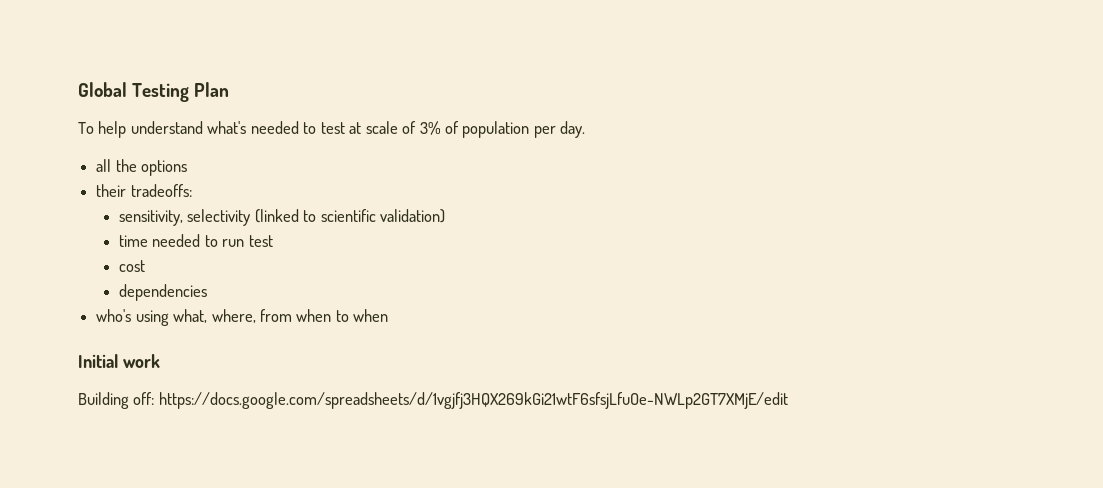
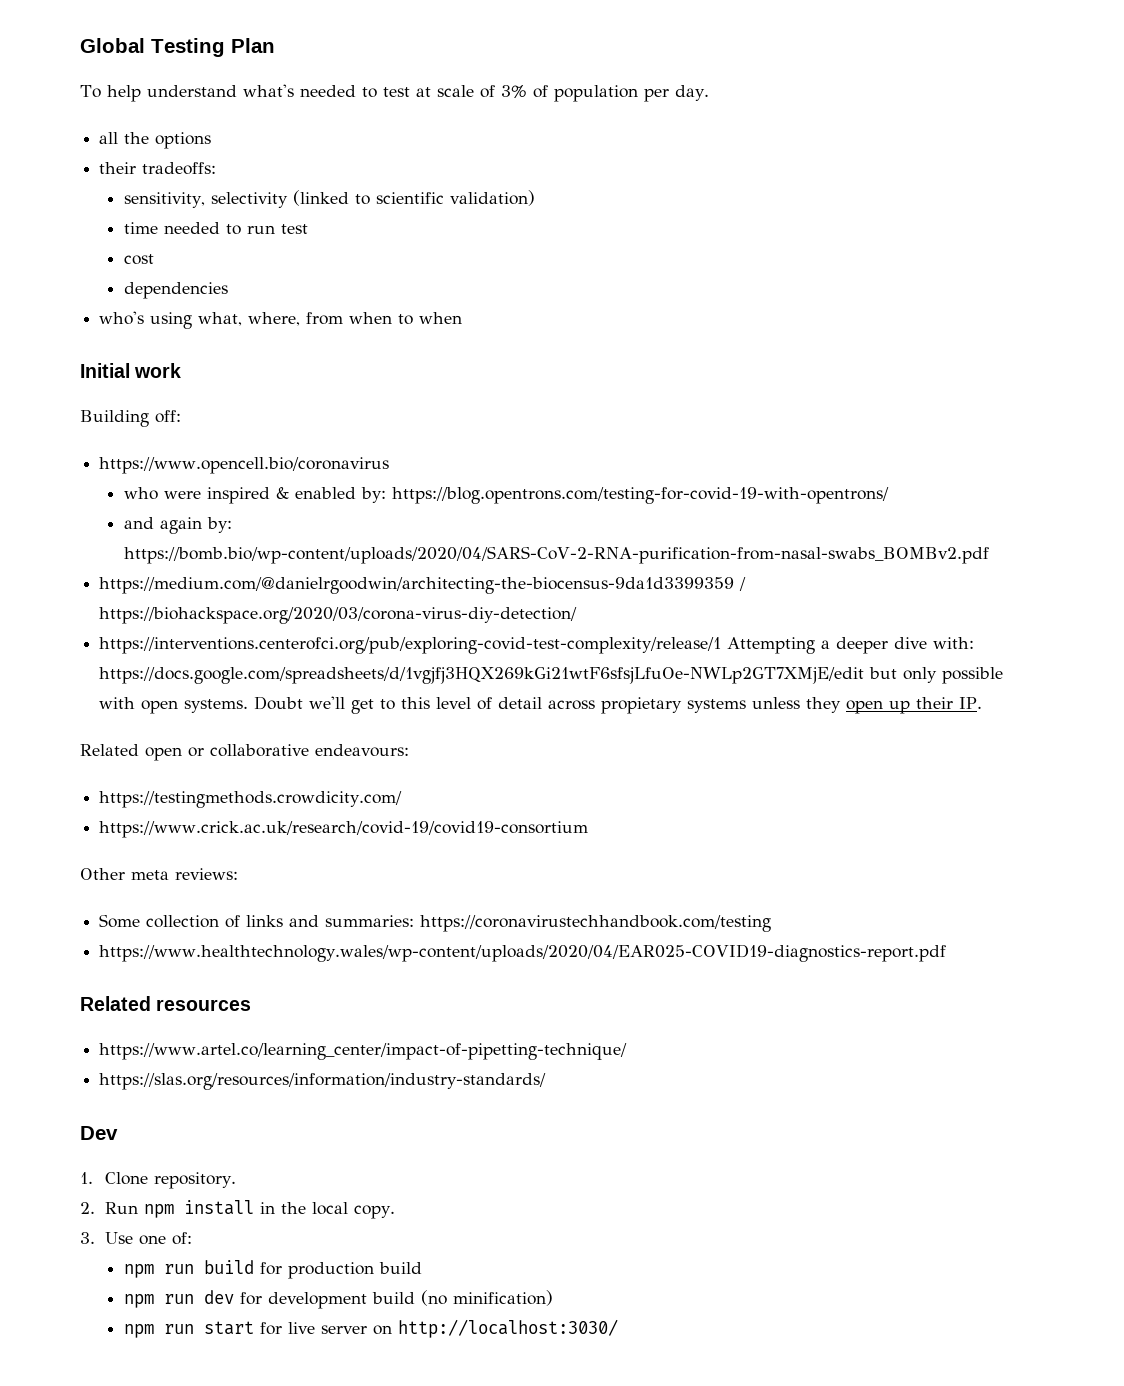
[158,392,788,409] https://docs.google.com/spreadsheets/d/1vgjfj3HQX269kGi21wtF6sfsjLfuOe-NWLp2GT7XMjE/edit -> [99,457,390,474] [124,487,890,504] [124,517,233,534] [124,546,990,564] [99,577,747,594] [99,607,578,624] [99,637,975,654] [99,667,1004,684] [99,696,983,714] [80,744,409,761] [99,791,403,808] [99,821,589,838] [80,868,238,880] [99,914,772,932] [99,944,947,962] [80,996,252,1011] [99,1043,628,1060] [99,1073,547,1090] [80,1126,118,1140] [80,1172,236,1189] [80,1200,395,1219] [80,1232,192,1245] [124,1260,423,1279] [124,1290,554,1309] [124,1319,619,1338] // https://www.opencell.bio/coronavirus // who were inspired & enabled by: https://blog.opentrons.com/testing-for-covid-19-with-opentrons/ // and again by: https://bomb.bio/wp-content/uploads/2020/04/SARS-CoV-2-RNA-purification-from-nasal-swabs_BOMBv2.pdf // https://medium.com/@danielrgoodwin/architecting-the-biocensus-9da1d3399359 / https://biohackspace.org/2020/03/corona-virus-diy-detection/ // https://interventions.centerofci.org/pub/exploring-covid-test-complexity/release/1 Attempting a deeper dive with: https://docs.google.com/spreadsheets/d/1vgjfj3HQX269kGi21wtF6sfsjLfuOe-NWLp2GT7XMjE/edit but only possible with open systems. Doubt we'll get to this level of detail across propietary systems unless they open up their IP. // Related open or collaborative endeavours: // https://testingmethods.crowdicity.com/ // https://www.crick.ac.uk/research/covid-19/covid19-consortium // Other meta reviews: // Some collection of links and summaries: https://coronavirustechhandbook.com/testing // https://www.healthtechnology.wales/wp-content/uploads/2020/04/EAR025-COVID19-diagnostics-report.pdf // Related resources // https://www.artel.co/learning_center/impact-of-pipetting-technique/ // https://slas.org/resources/information/industry-standards/ // Dev // 1. Clone repository. // 2. Run npm install in the local copy. // 3. Use one of: // npm run build for production build // npm run dev for development build (no minification) // npm run start for live server on http://localhost:3030/

